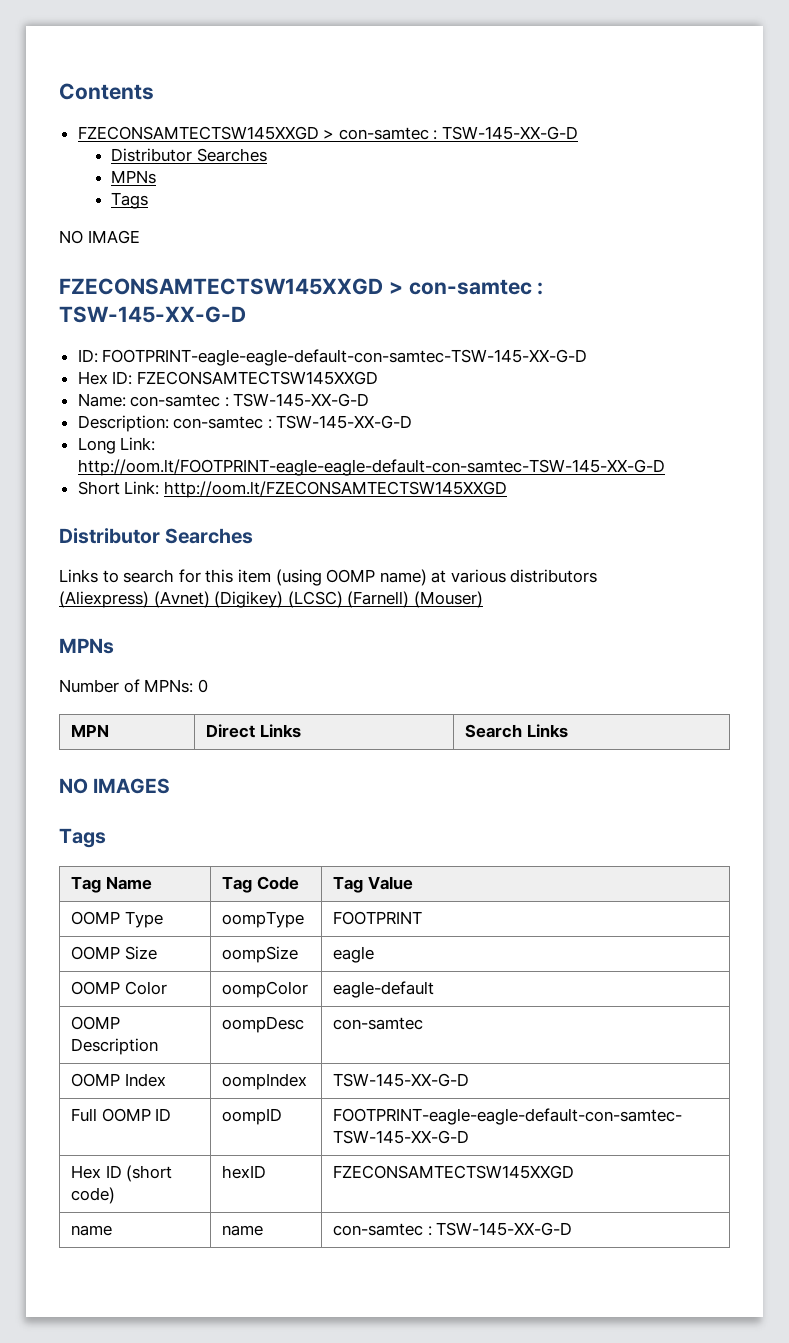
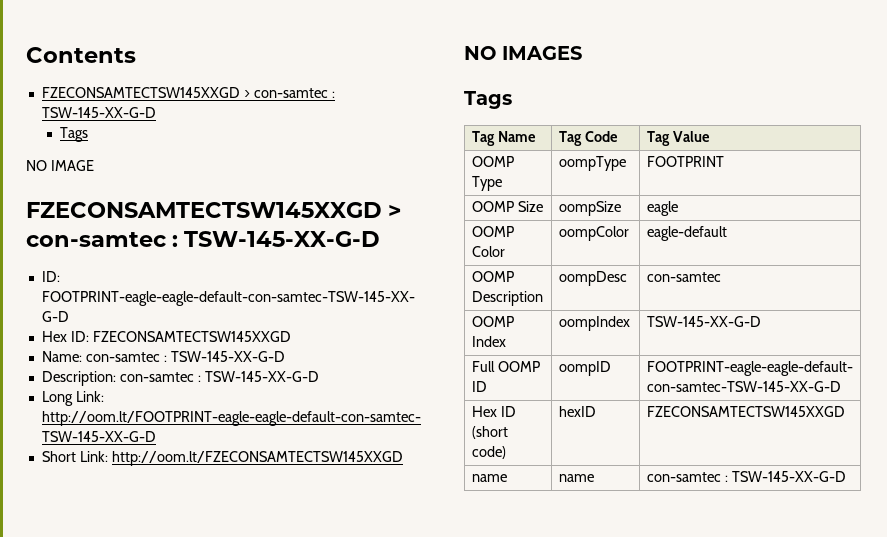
[111,148,267,162] [111,170,157,184] // Distributor Searches // MPNs -> (156, 112) none
[59,528,254,544] [59,569,598,586] [59,591,483,608] [59,638,114,654] [59,679,208,693] [71,724,110,737] [206,724,301,738] [465,724,568,738] // Distributor Searches // Links to search for this item (using OOMP name) at various distributors // (Aliexpress) (Avnet) (Digikey) (LCSC) (Farnell) (Mouser) // MPNs // Number of MPNs: 0 // MPN | Direct Links | Search Links -> (403, 458) none

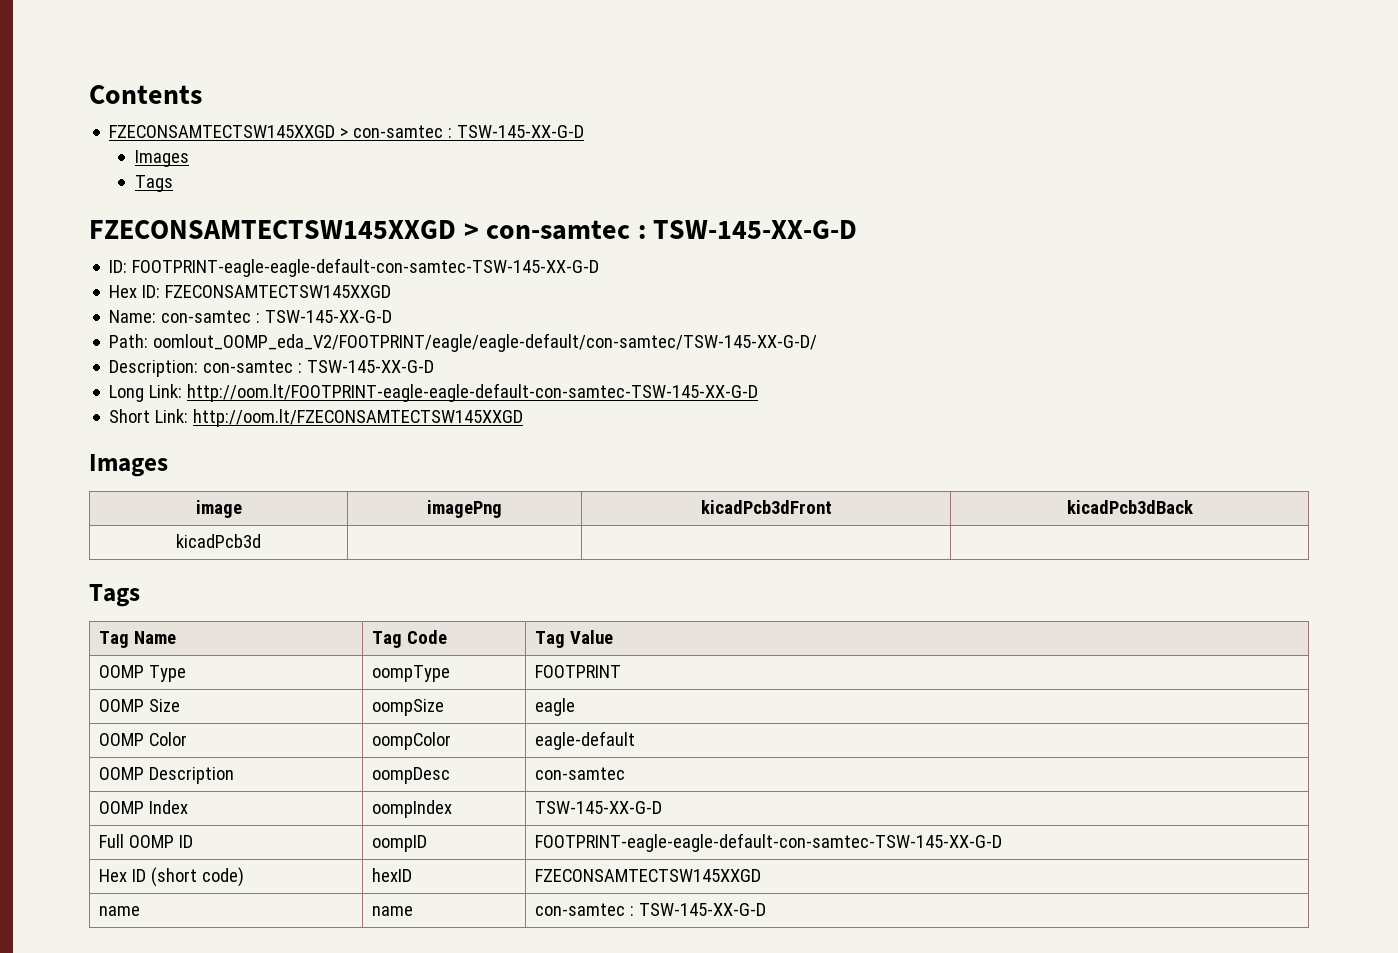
[59,127,88,142] [26,160,94,171] // Tags // NO IMAGE -> [135,150,190,167] [135,175,174,192] // Images // Tags
(285, 356) none -> [109,333,818,352] // Path: oomlout_OOMP_eda_V2/FOOTPRINT/eagle/eagle-default/con-samtec/TSW-145-XX-G-D/
[464,46,582,60] NO IMAGES -> [89,454,168,477] [195,500,242,518] [427,500,502,518] [700,500,832,514] [1066,500,1193,514] [176,534,261,548] Images // image | imagePng | kicadPcb3dFront | kicadPcb3dBack // kicadPcb3d | | |

